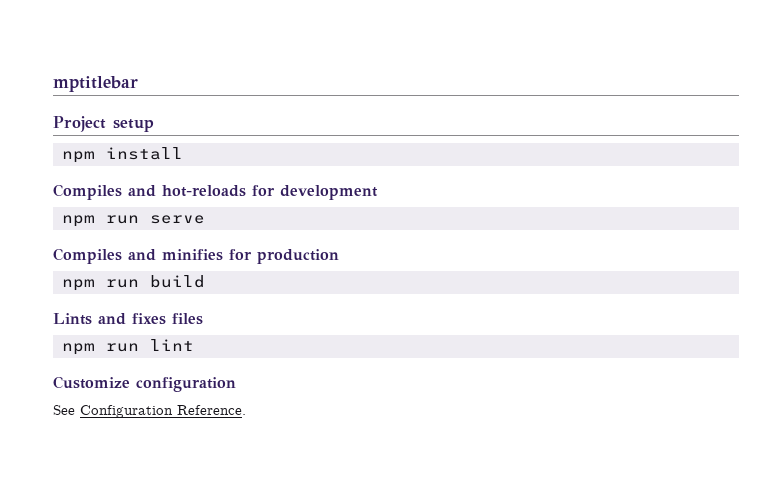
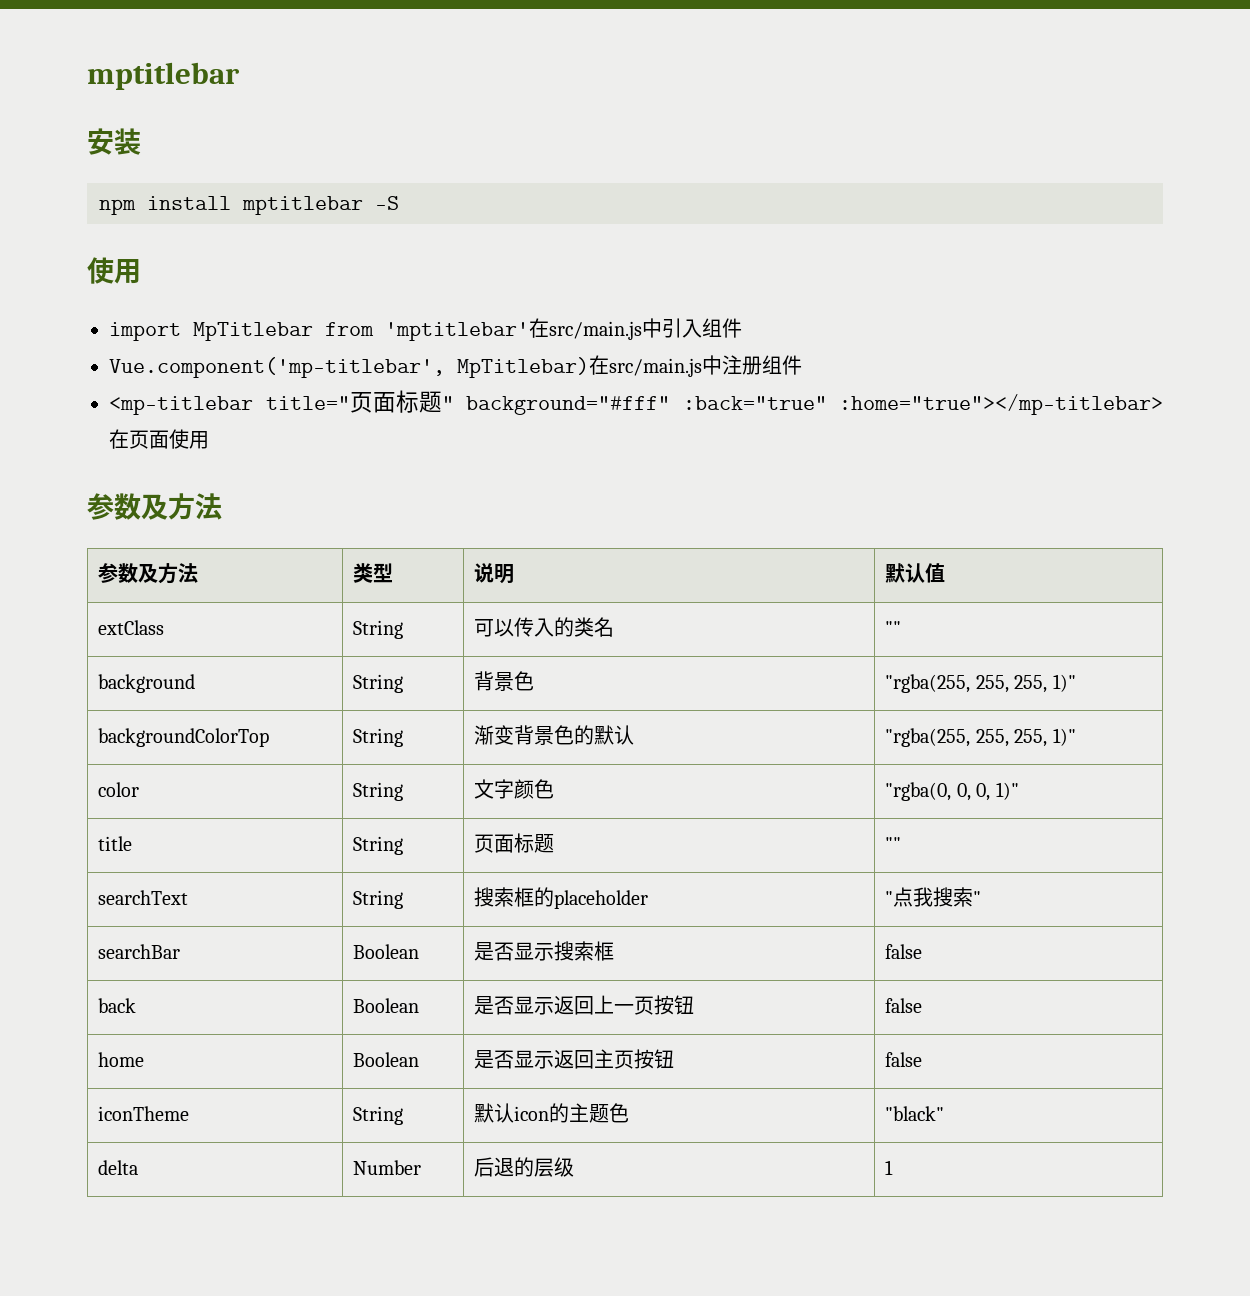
[53,116,154,132] Project setup -> [87,128,141,155] 安装
[53,184,378,200] [62,215,205,227] [53,248,339,264] [62,275,205,291] [53,313,203,325] [62,339,194,355] [53,376,236,392] [53,405,246,418] // Compiles and hot-reloads for development // npm run serve // Compiles and minifies for production // npm run build // Lints and fixes files // npm run lint // Customize configuration // See Configuration Reference. -> [242,196,399,215] [87,257,141,284] [109,318,742,341] [109,355,802,378] [109,390,1163,415] [109,429,209,449] [87,493,222,520] [98,563,199,584] [353,563,394,583] [474,563,515,584] [885,563,946,583] [98,620,165,635] [353,620,404,639] [474,617,615,637] [885,621,902,635] [98,674,196,693] [353,674,404,693] [474,671,535,691] [885,674,1076,693] [98,728,270,747] [353,728,404,747] [474,725,635,745] [885,728,1076,747] [98,782,140,797] [353,782,404,801] [474,779,555,799] [885,782,1019,801] [98,836,133,851] [353,836,404,855] [474,833,555,853] [885,837,902,851] [98,890,189,905] [353,890,404,909] [474,887,649,909] [885,887,982,907] [98,944,181,959] [353,944,420,959] [474,941,615,961] [885,944,923,959] [98,998,137,1013] [353,998,420,1013] [474,995,695,1015] [885,998,923,1013] [98,1052,145,1067] [353,1052,420,1067] [474,1049,675,1069] [885,1052,923,1067] [98,1106,190,1121] [353,1106,404,1125] [474,1103,630,1123] [885,1106,945,1121] [98,1160,139,1175] [353,1160,422,1175] [474,1157,575,1177] [885,1160,894,1175] mptitlebar -S // 使用 // import MpTitlebar from 'mptitlebar'在src/main.js中引入组件 // Vue.component('mp-titlebar', MpTitlebar)在src/main.js中注册组件 // <mp-titlebar title="页面标题" background="#fff" :back="true" :home="true"></mp-titlebar>在页面使用 // 参数及方法 // 参数及方法 | 类型 | 说明 | 默认值 // extClass | String | 可以传入的类名 | "" // background | String | 背景色 | "rgba(255, 255, 255, 1)" // backgroundColorTop | String | 渐变背景色的默认 | "rgba(255, 255, 255, 1)" // color | String | 文字颜色 | "rgba(0, 0, 0, 1)" // title | String | 页面标题 | "" // searchText | String | 搜索框的placeholder | "点我搜索" // searchBar | Boolean | 是否显示搜索框 | false // back | Boolean | 是否显示返回上一页按钮 | false // home | Boolean | 是否显示返回主页按钮 | false // iconTheme | String | 默认icon的主题色 | "black" // delta | Number | 后退的层级 | 1

